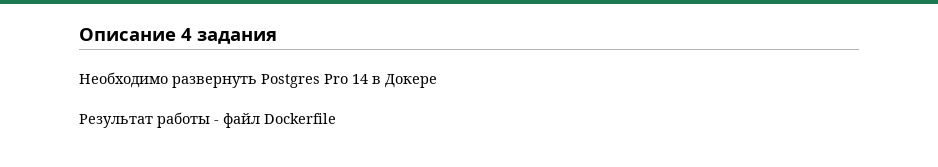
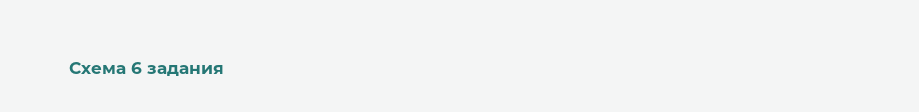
[79,28,192,41] Описание 4 -> [69,62,142,74] Схема 6
[79,72,437,88] [79,112,336,128] // Необходимо развернуть Postgres Pro 14 в Докере // Результат работы - файл Dockerfile -> (224, 70) none

